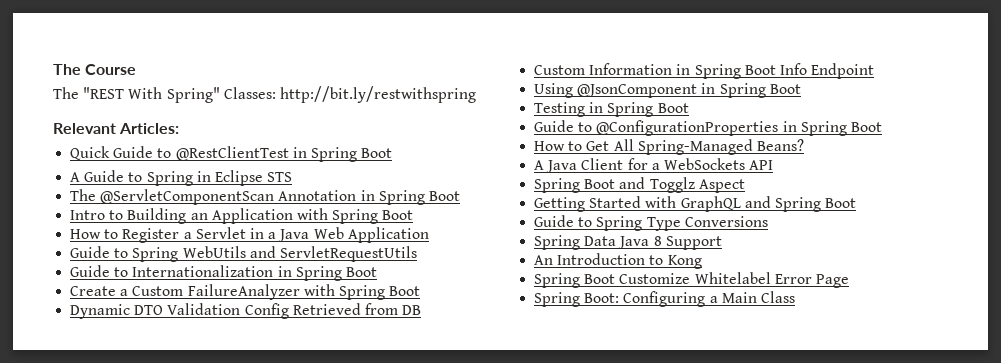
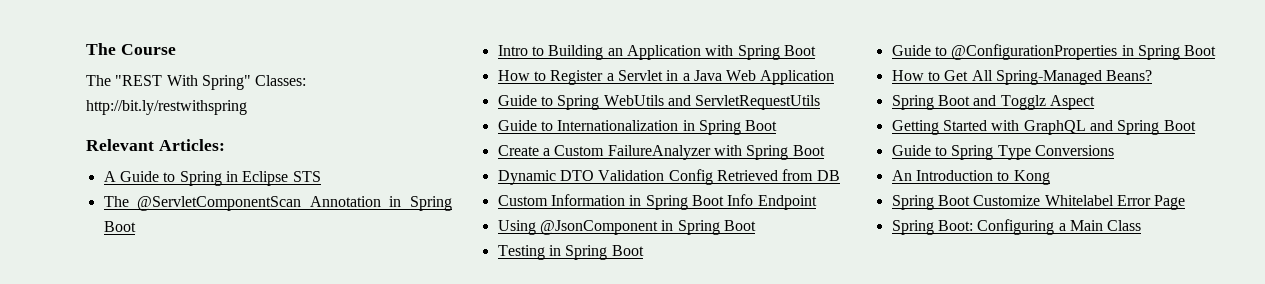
[70,146,393,162] // Quick Guide to @RestClientTest in Spring Boot -> (225, 145) none
[534,158,774,173] // A Java Client for a WebSockets API -> (1153, 75) none
[534,235,722,250] // Spring Data Java 8 Support -> (1114, 150) none

